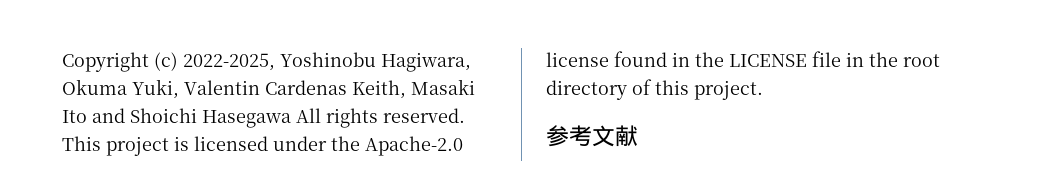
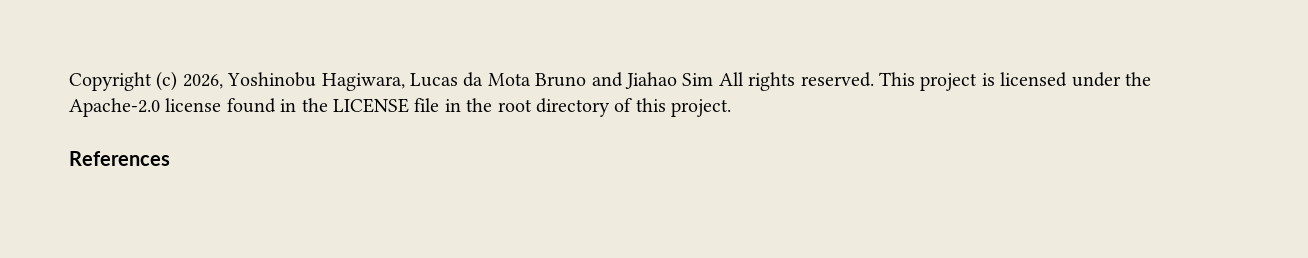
[183,53,275,71] 2022-2025, -> [182,74,223,89] 2026,
[62,79,475,99] [62,108,291,128] Okuma Yuki, Valentin Cardenas Keith, Masaki Ito and Shoichi Hasegawa -> [410,72,714,89] Lucas da Mota Bruno and Jiahao Sim
[546,125,638,147] 参考文献 -> [69,151,170,166] References

